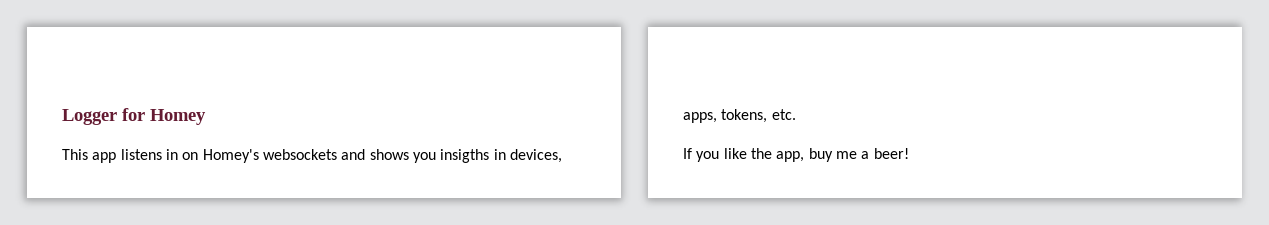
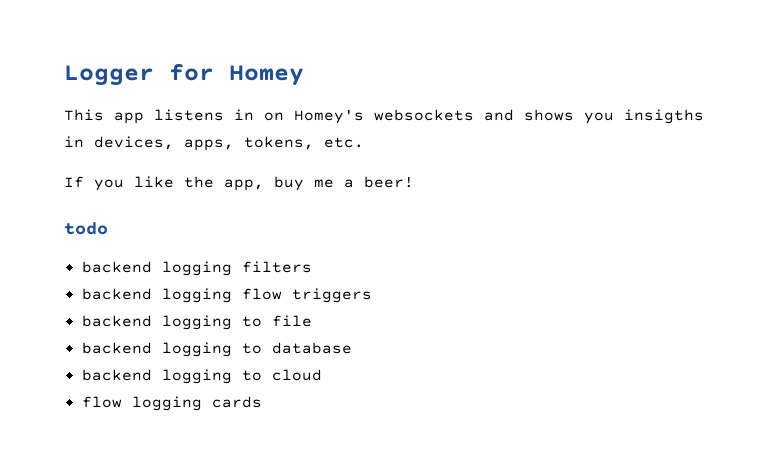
(909, 153) none -> [64,222,108,235] [81,261,312,276] [81,288,372,303] [81,315,312,330] [81,342,352,357] [81,369,322,384] [81,396,262,411] // todo // backend logging filters // backend logging flow triggers // backend logging to file // backend logging to database // backend logging to cloud // flow logging cards

